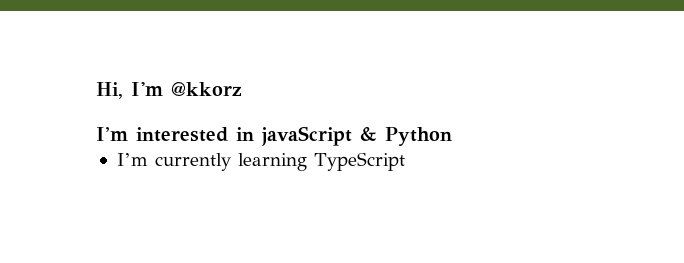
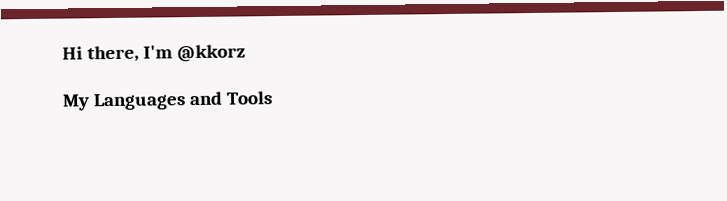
[96,82,123,99] Hi, -> [62,45,139,63] Hi there,
[96,126,452,146] [116,152,405,171] I’m interested in javaScript & Python // I’m currently learning TypeScript -> [62,91,273,111] My Languages and Tools

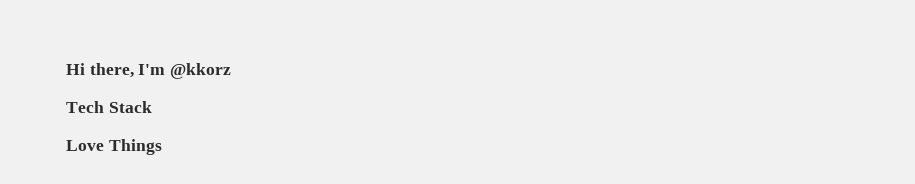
[62,91,273,111] My Languages and Tools -> [66,101,152,113] [66,139,162,155] Tech Stack // Love Things

